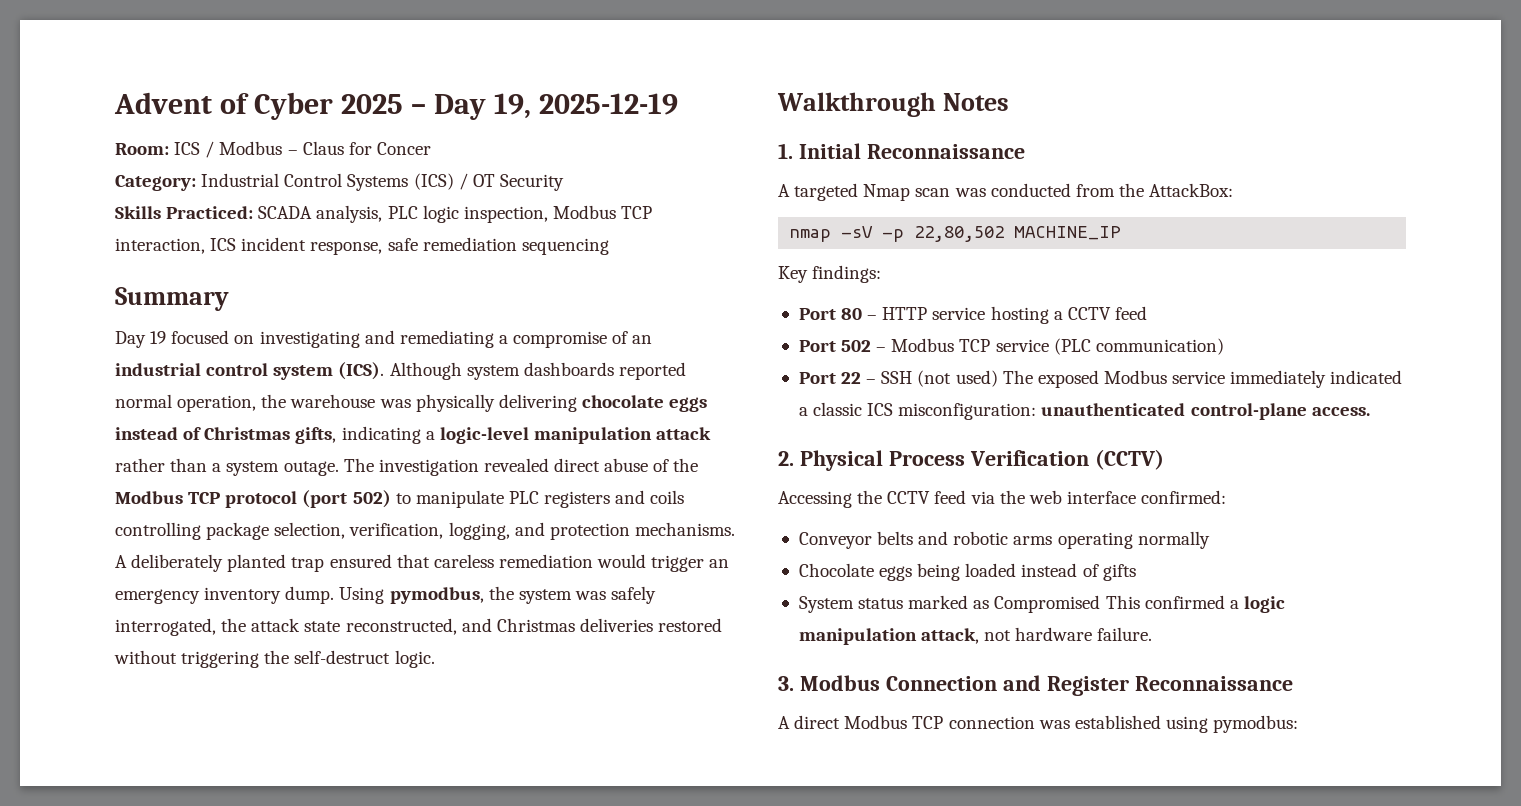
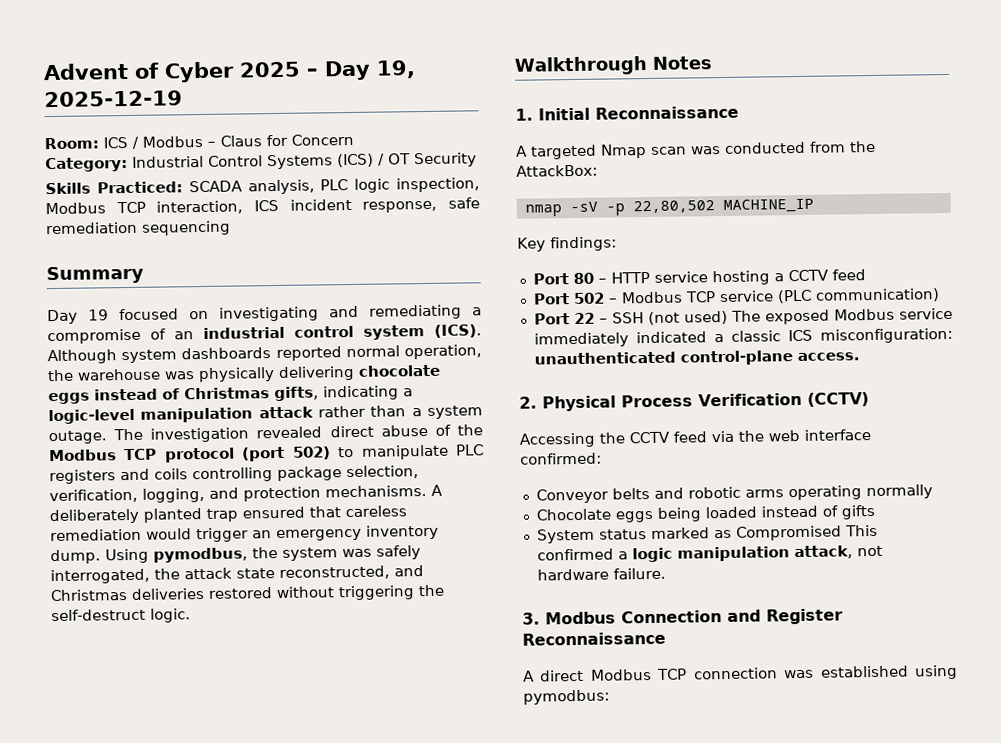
[376,142,431,155] Concer -> [291,133,354,146] Concern

